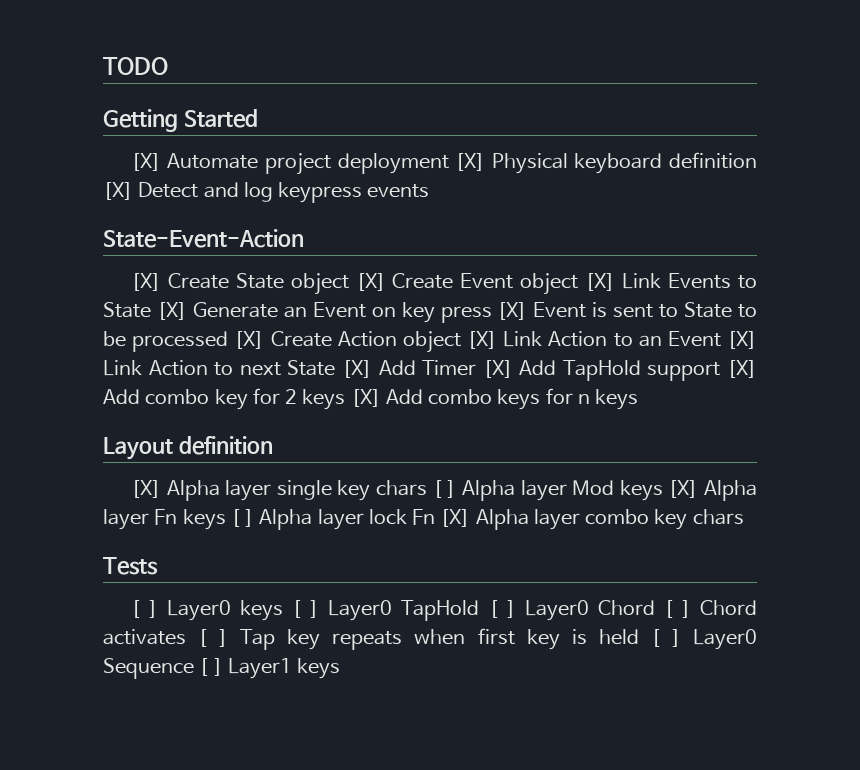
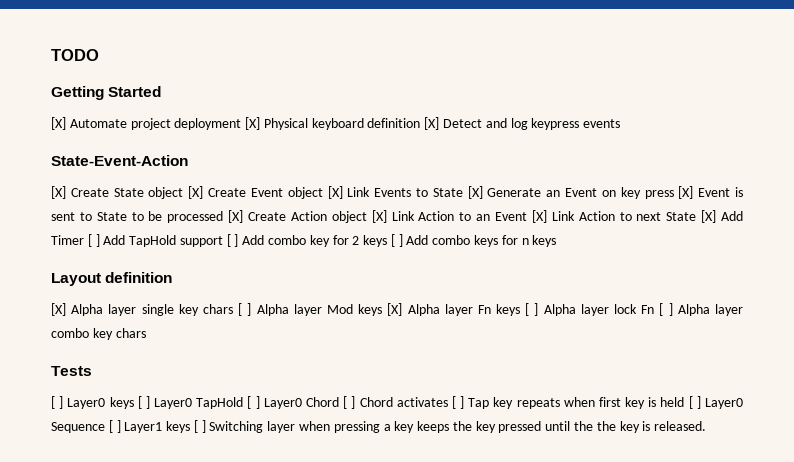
[482,360,513,378] [X] -> [87,234,100,247] [ ]
[727,360,757,378] [X] -> [226,234,239,247] [ ]
[350,389,381,407] [X] -> [390,234,403,247] [ ]
[440,509,471,527] [X] -> [659,303,673,316] [ ]
(341, 668) none -> [193,420,707,433] [ ] Switching layer when pressing a key keeps the key pressed until the the key is released.

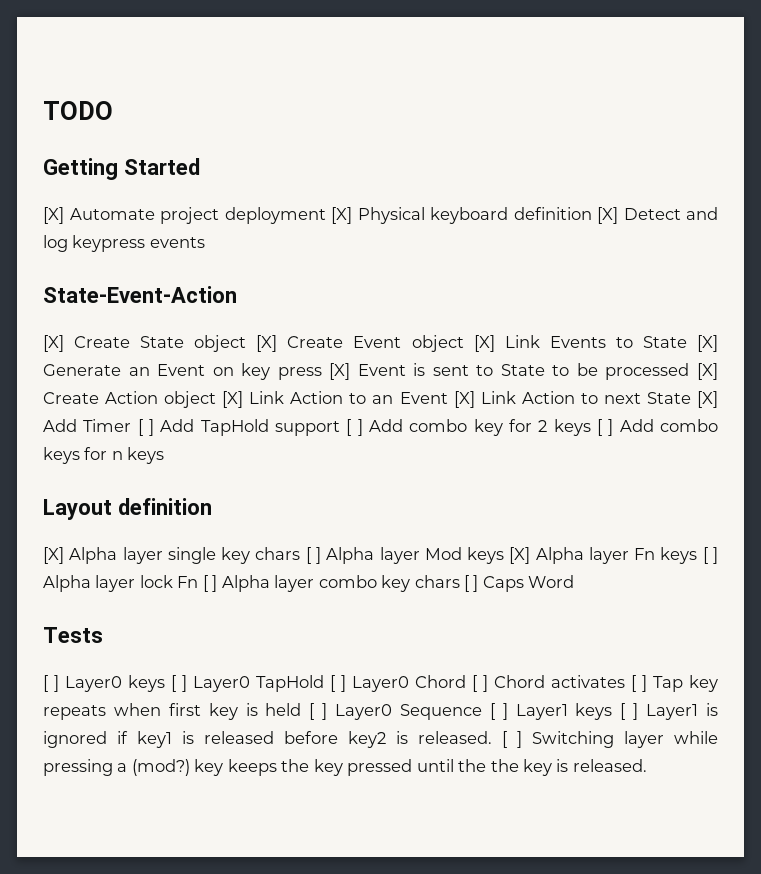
(146, 333) none -> [464,575,575,592] [ ] Caps Word
(206, 426) none -> [646,703,718,720] [43,731,522,748] Layer1 is ignored if key1 is released before key2 is released. [ ]
[299,421,331,431] when -> [674,731,718,744] while
(391, 427) none -> [131,759,190,776] (mod?)

